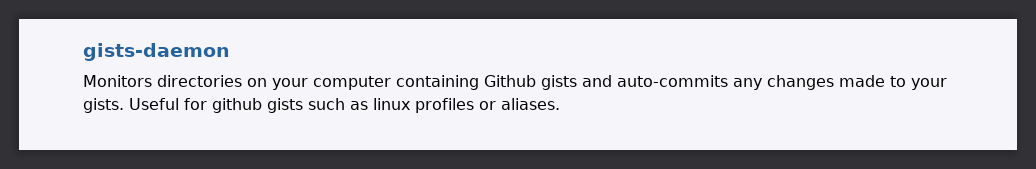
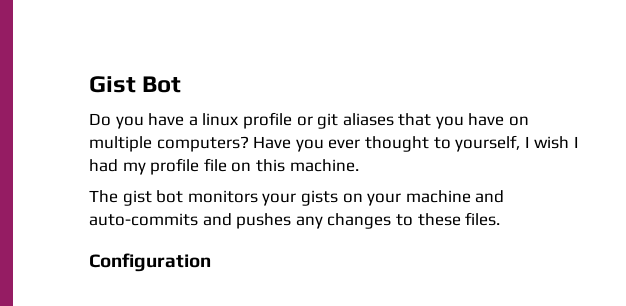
[83,43,230,61] [83,75,947,90] [83,98,560,113] gists-daemon // Monitors directories on your computer containing Github gists and auto-commits any changes made to your gists. Useful for github gists such as linux profiles or aliases. -> [89,76,182,93] [89,112,530,129] [89,135,579,152] [89,158,359,175] [89,190,505,206] [89,212,501,229] [89,253,211,272] Gist Bot // Do you have a linux profile or git aliases that you have on multiple computers? Have you ever thought to yourself, I wish I had my profile file on this machine. // The gist bot monitors your gists on your machine and auto-commits and pushes any changes to these files. // Configuration

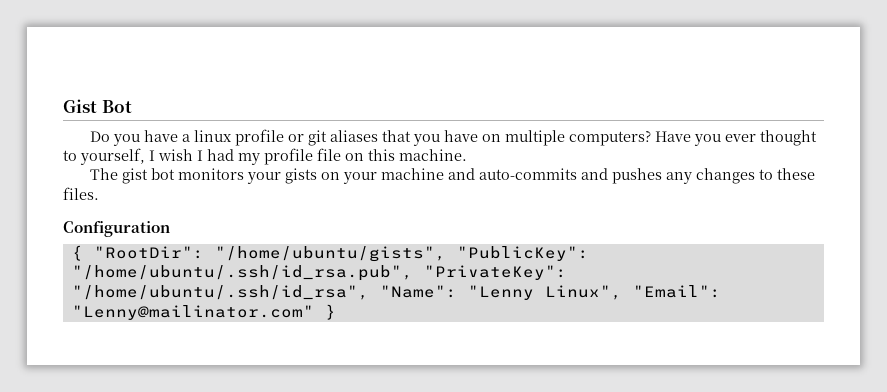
(211, 262) none -> [71,245,589,262] [71,265,567,281] [71,285,721,300] [71,304,336,320] // { "RootDir": "/home/ubuntu/gists", "PublicKey": "/home/ubuntu/.ssh/id_rsa.pub", "PrivateKey": "/home/ubuntu/.ssh/id_rsa", "Name": "Lenny Linux", "Email": "Lenny@mailinator.com" }

